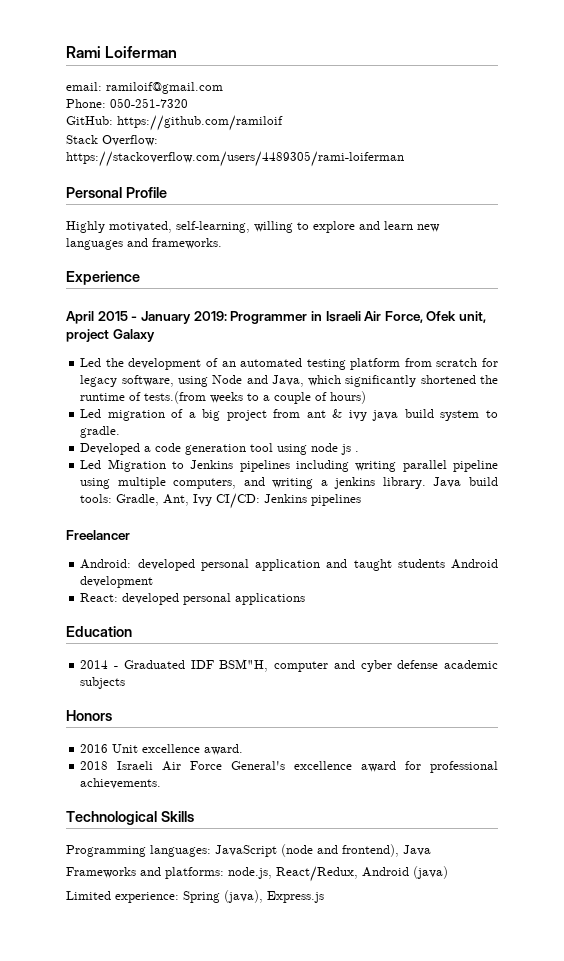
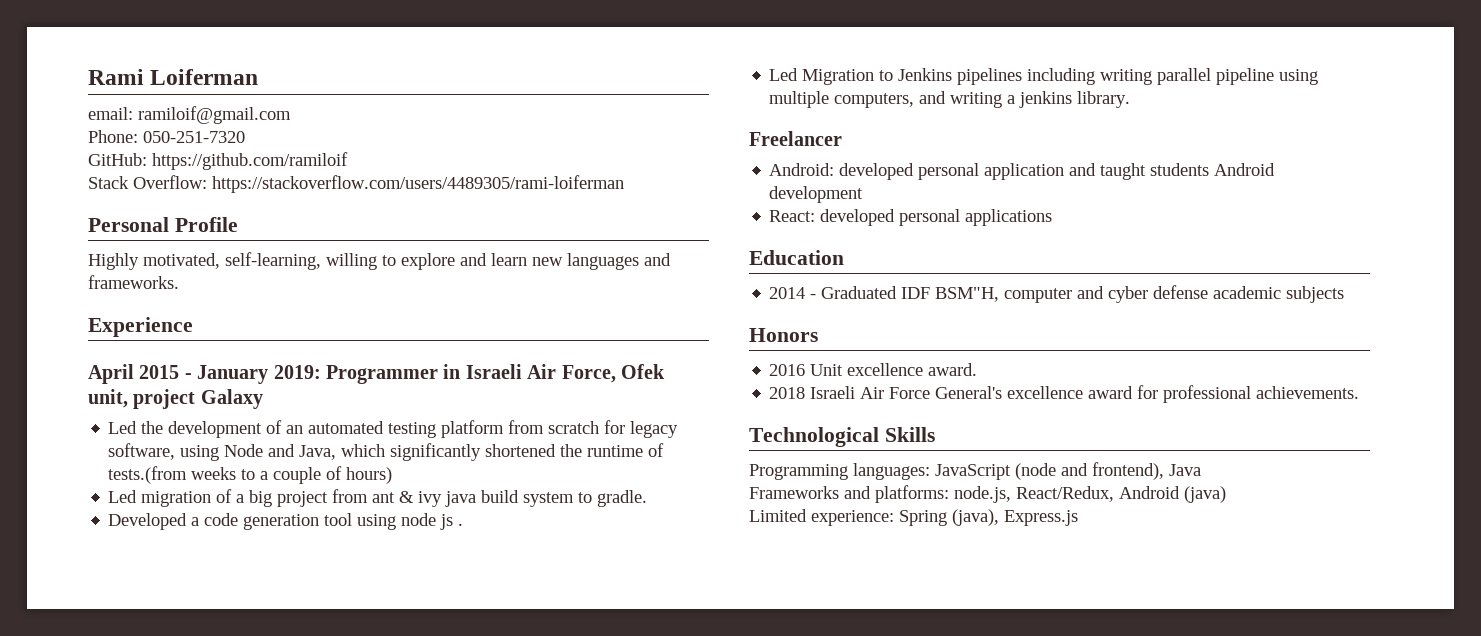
[433,477,498,488] [80,493,362,509] Java build tools: Gradle, Ant, Ivy CI/CD: Jenkins pipelines -> (1131, 99) none

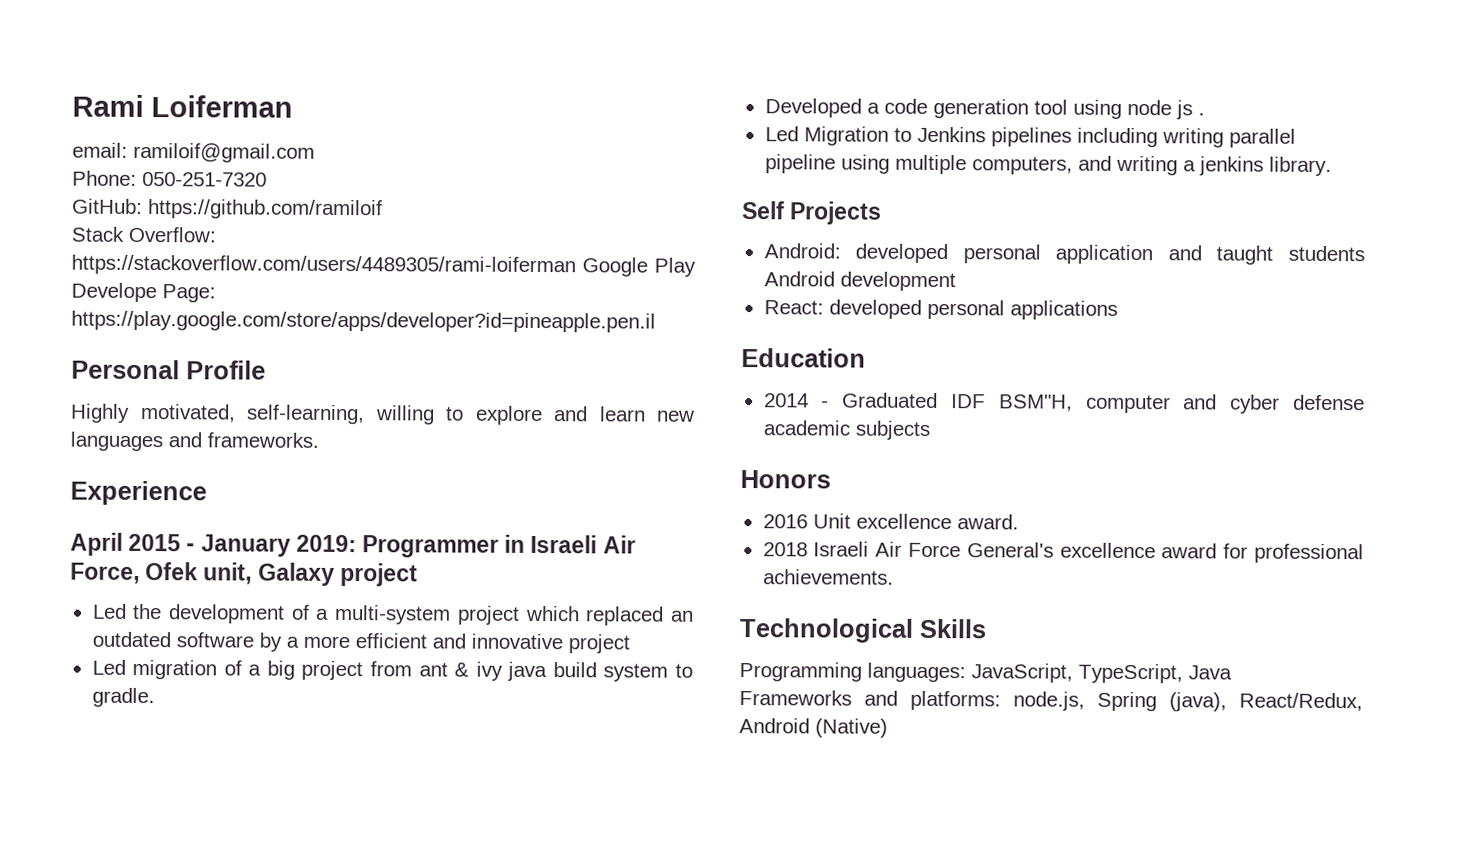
(624, 184) none -> [582,257,696,277] [71,282,216,303] [71,310,656,333] Google Play Develope Page: https://play.google.com/store/apps/developer?id=pineapple.pen.il
[133,389,263,409] project Galaxy -> [257,562,418,587] Galaxy project
[286,420,679,438] [108,443,665,461] [108,466,393,484] an automated testing platform from scratch for legacy software, using Node and Java, which significantly shortened the runtime of tests.(from weeks to a couple of hours) -> [315,604,695,626] [91,631,630,654] a multi-system project which replaced an outdated software by a more efficient and innovative project
[749,131,842,146] Freelancer -> [742,201,883,225] Self Projects
[935,462,1164,480] JavaScript (node and frontend), -> [971,663,1183,684] JavaScript, TypeScript,
[1016,486,1226,503] [749,509,1078,526] React/Redux, Android (java) // Limited experience: Spring (java), Express.js -> [1097,691,1363,712] [739,718,888,738] Spring (java), React/Redux, Android (Native)

